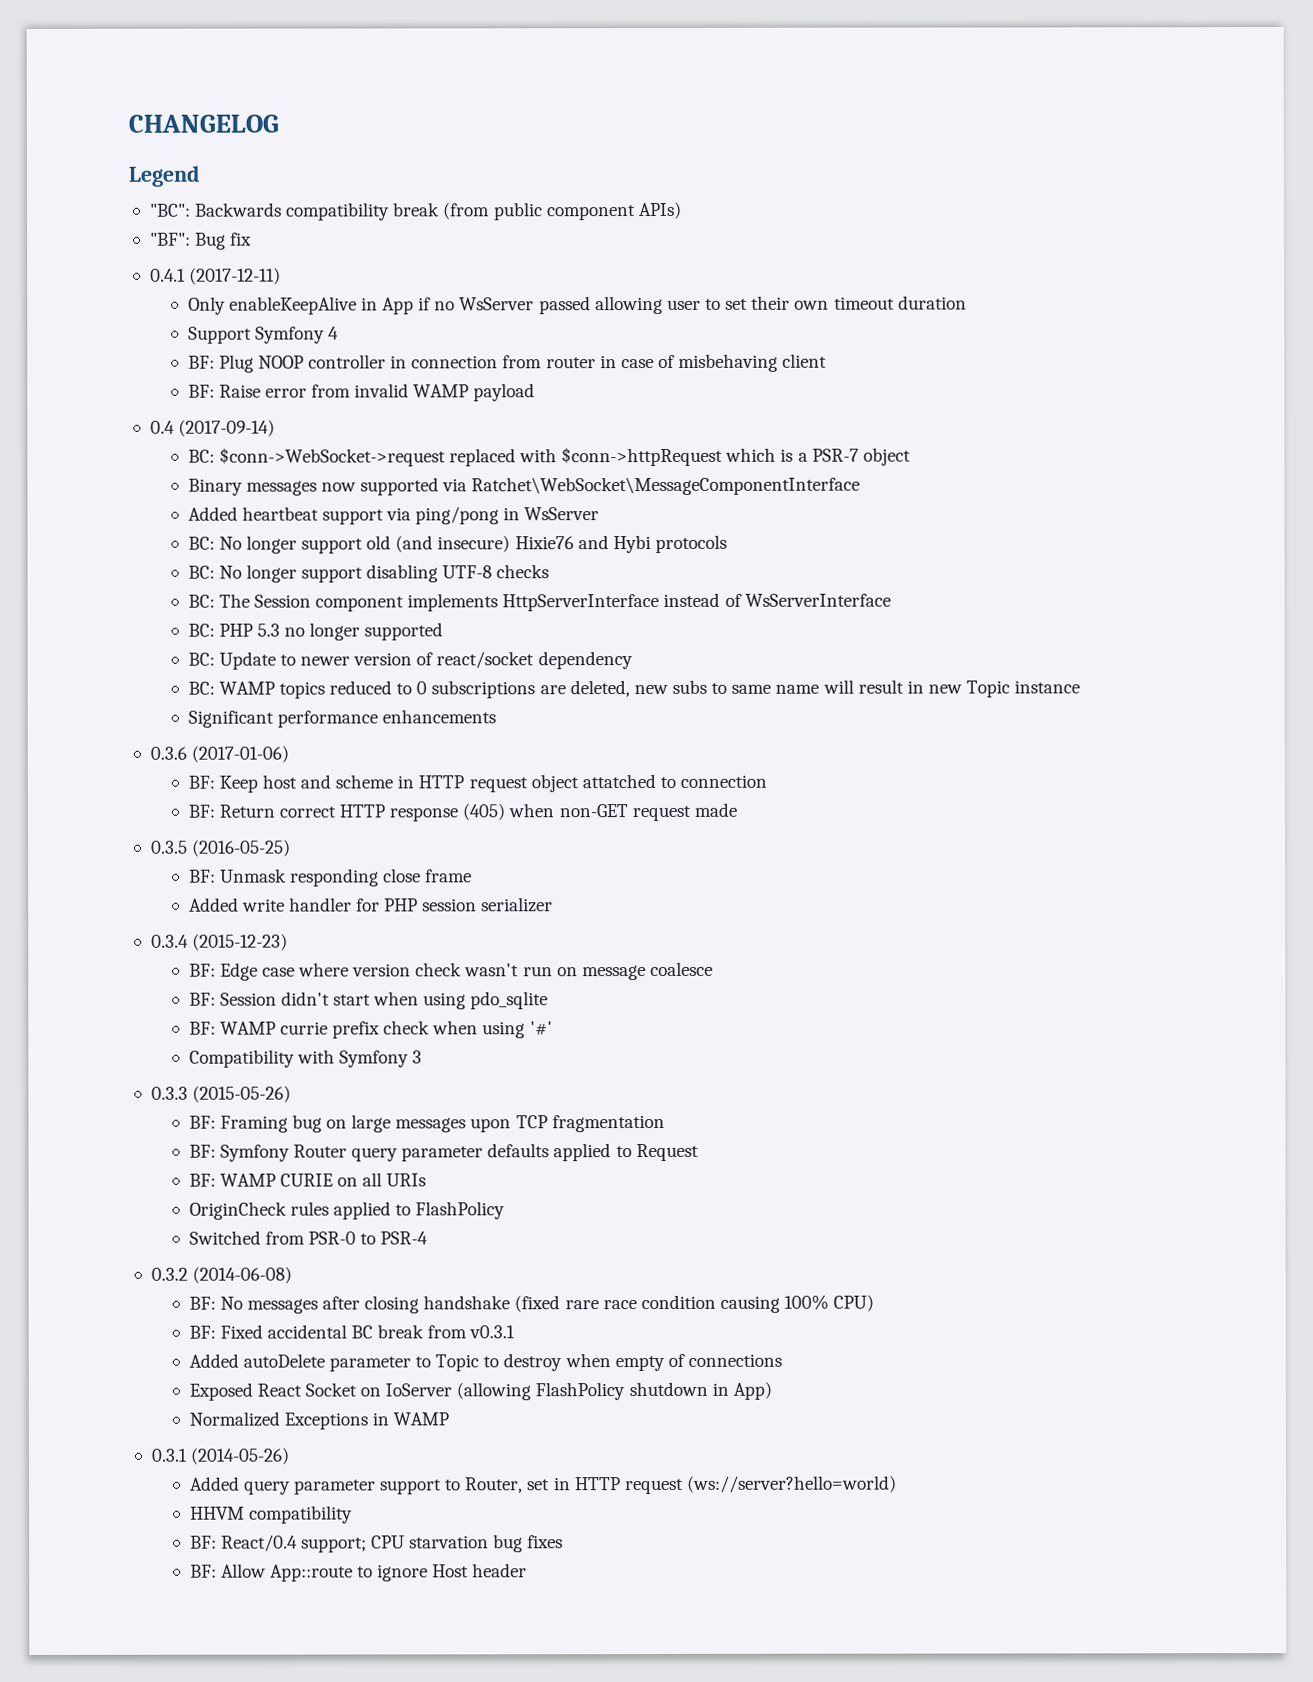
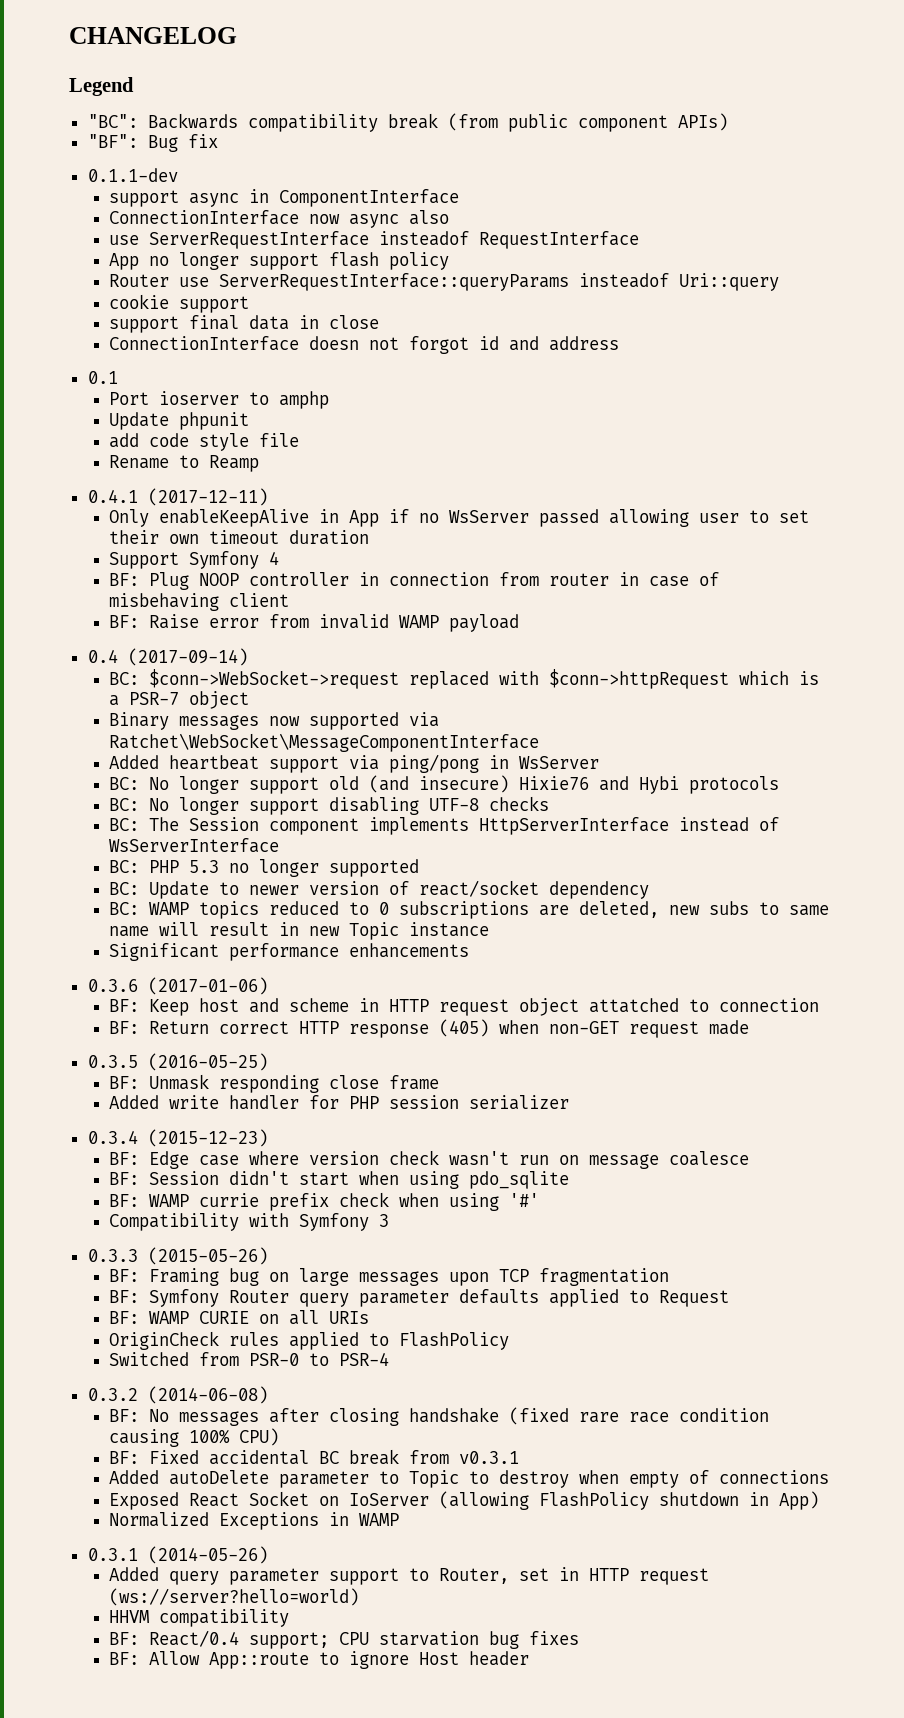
(253, 239) none -> [87,168,178,182] [108,189,459,207] [108,210,449,228] [108,231,639,249] [108,252,449,270] [108,273,779,291] [108,294,249,313] [108,315,379,333] [108,336,619,354] [87,371,118,384] [108,391,329,409] [108,412,249,430] [108,433,299,451] [108,455,259,472] // 0.1.1-dev // support async in ComponentInterface // ConnectionInterface now async also // use ServerRequestInterface insteadof RequestInterface // App no longer support flash policy // Router use ServerRequestInterface::queryParams insteadof Uri::query // cookie support // support final data in close // ConnectionInterface doesn not forgot id and address // 0.1 // Port ioserver to amphp // Update phpunit // add code style file // Rename to Reamp

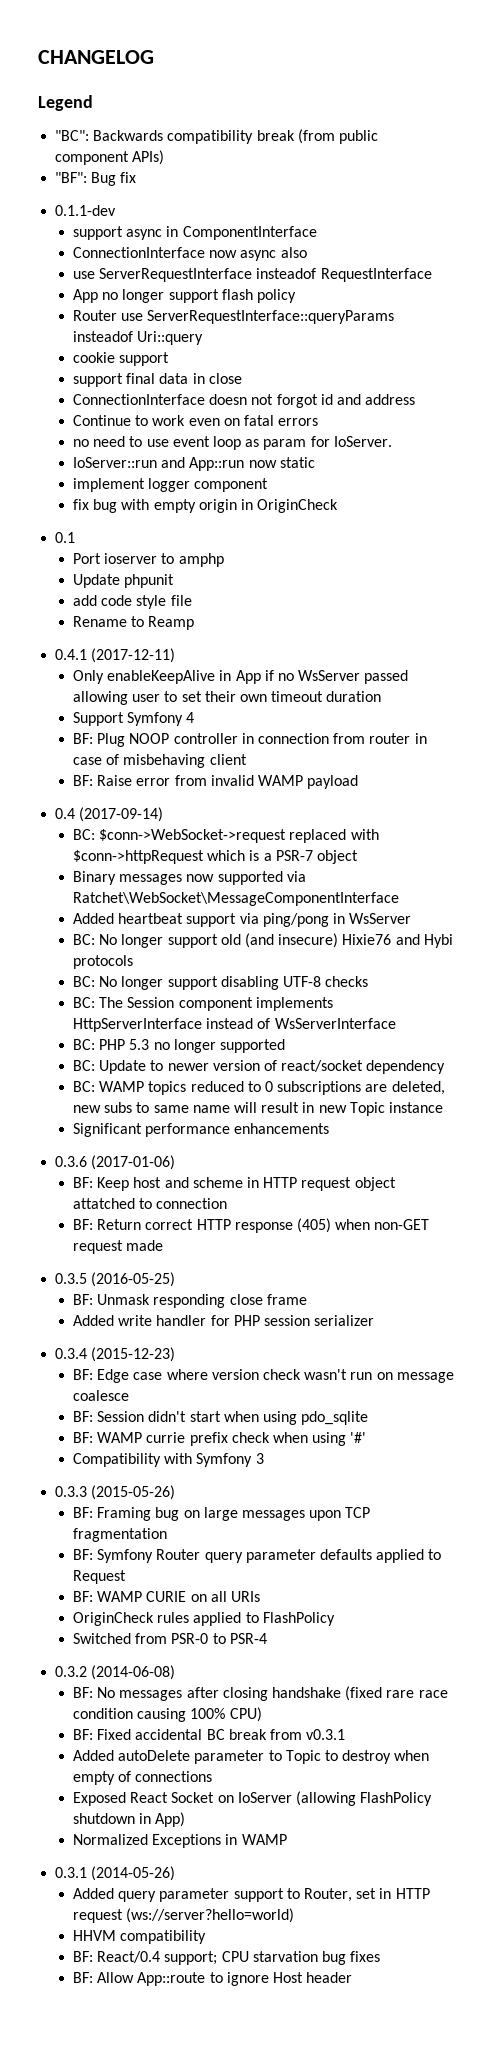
(619, 343) none -> [73,415,319,426] [73,436,392,450] [73,457,315,471] [73,478,269,492] [73,499,339,513] // Continue to work even on fatal errors // no need to use event loop as param for IoServer. // IoServer::run and App::run now static // implement logger component // fix bug with empty origin in OriginCheck

